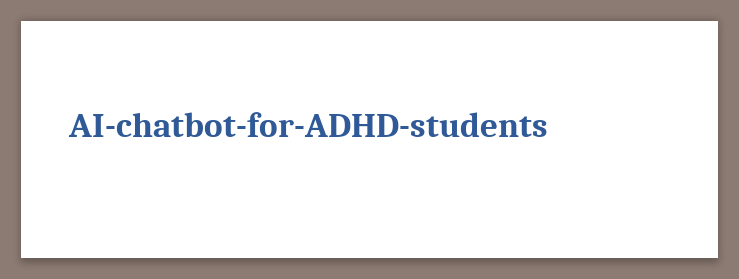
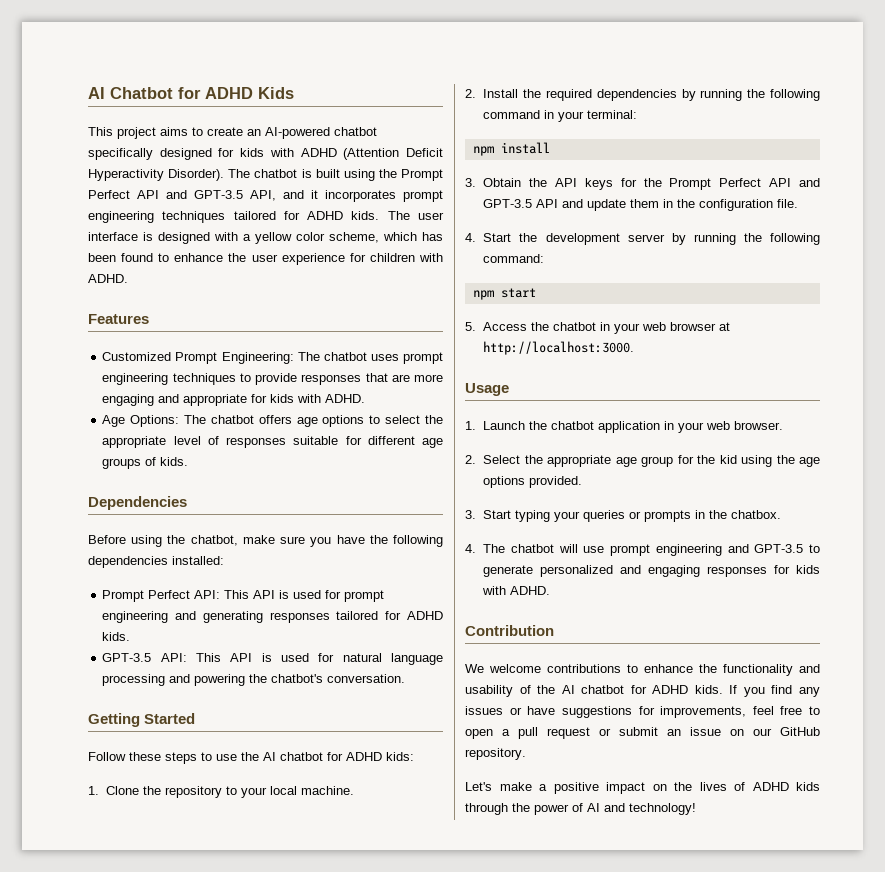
[68,112,548,137] AI-chatbot-for-ADHD-students -> [88,87,294,99] [88,127,377,139] [88,148,444,160] [88,169,443,181] [88,190,443,202] [88,211,444,223] [88,232,443,244] [88,253,443,265] [88,274,128,283] [88,314,149,324] [102,352,443,364] [102,373,443,385] [102,394,366,406] [102,415,443,427] [102,436,443,448] [102,457,189,469] [88,496,187,510] [88,535,444,547] [88,556,224,568] [102,590,385,602] [102,611,443,623] [102,632,131,641] [102,653,443,665] [102,674,406,686] [88,713,196,727] [88,752,414,764] [88,786,355,798] [465,89,820,101] [483,110,638,122] [472,142,550,156] [465,178,820,190] [483,199,799,211] [465,233,820,245] [483,254,545,263] [472,288,536,300] [465,322,731,334] [483,341,635,355] [465,383,509,396] [465,421,784,433] [465,455,820,467] [483,476,583,488] [465,510,782,522] [465,544,820,556] [483,565,820,577] [482,586,551,595] [465,625,554,636] [465,664,820,676] [465,685,820,697] [465,706,820,718] [465,727,820,739] [465,748,526,760] [465,782,820,794] [465,803,696,815] AI Chatbot for ADHD Kids // This project aims to create an AI-powered chatbot specifically designed for kids with ADHD (Attention Deficit Hyperactivity Disorder). The chatbot is built using the Prompt Perfect API and GPT-3.5 API, and it incorporates prompt engineering techniques tailored for ADHD kids. The user interface is designed with a yellow color scheme, which has been found to enhance the user experience for children with ADHD. // Features // Customized Prompt Engineering: The chatbot uses prompt engineering techniques to provide responses that are more engaging and appropriate for kids with ADHD. // Age Options: The chatbot offers age options to select the appropriate level of responses suitable for different age groups of kids. // Dependencies // Before using the chatbot, make sure you have the following dependencies installed: // Prompt Perfect API: This API is used for prompt engineering and generating responses tailored for ADHD kids. // GPT-3.5 API: This API is used for natural language processing and powering the chatbot's conversation. // Getting Started // Follow these steps to use the AI chatbot for ADHD kids: // 1. Clone the repository to your local machine. // 2. Install the required dependencies by running the following command in your terminal: // npm install // 3. Obtain the API keys for the Prompt Perfect API and GPT-3.5 API and update them in the configuration file. // 4. Start the development server by running the following command: // npm start // 5. Access the chatbot in your web browser at http://localhost:3000. // Usage // 1. Launch the chatbot application in your web browser. // 2. Select the appropriate age group for the kid using the age options provided. // 3. Start typing your queries or prompts in the chatbox. // 4. The chatbot will use prompt engineering and GPT-3.5 to generate personalized and engaging responses for kids with ADHD. // Contribution // We welcome contributions to enhance the functionality and usability of the AI chatbot for ADHD kids. If you find any issues or have suggestions for improvements, feel free to open a pull request or submit an issue on our GitHub repository. // Let's make a positive impact on the lives of ADHD kids through the power of AI and technology!

